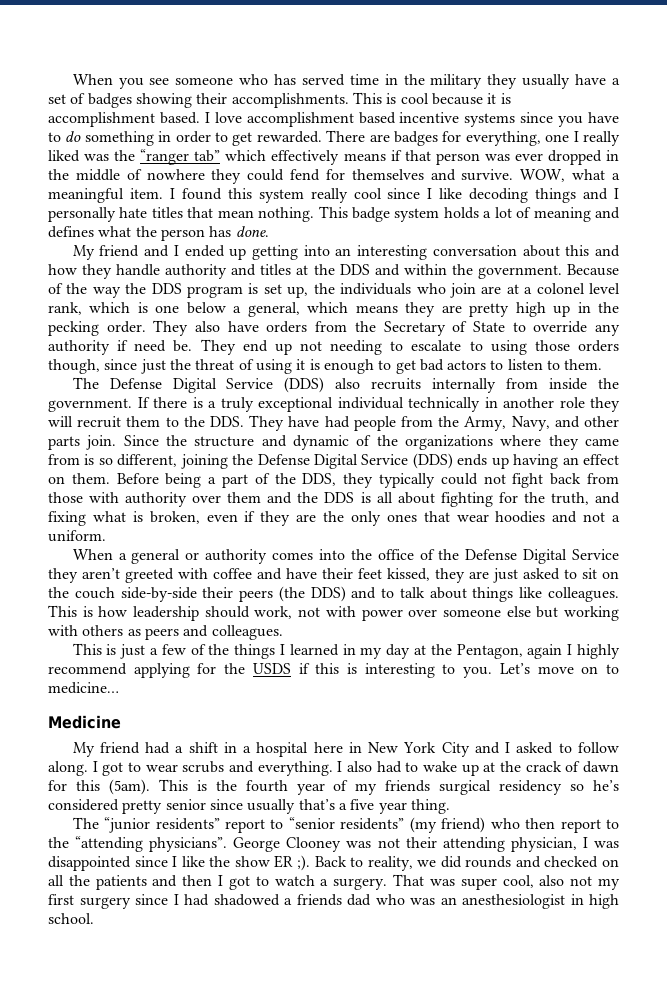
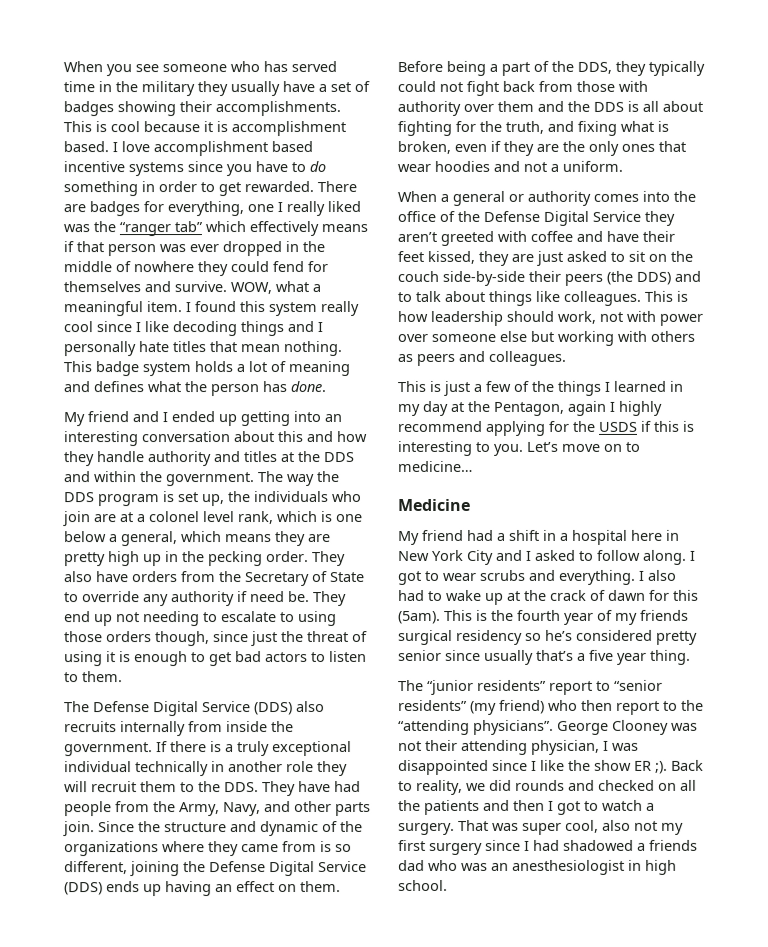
[567,264,620,276] [48,283,88,294] Because of the -> [257,471,284,483] The

